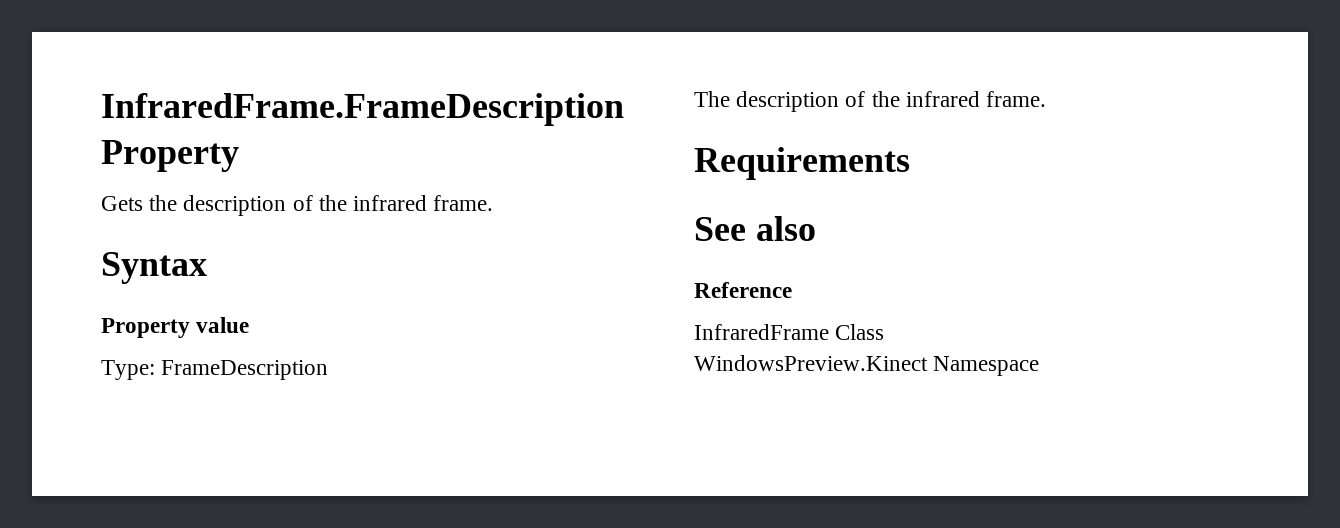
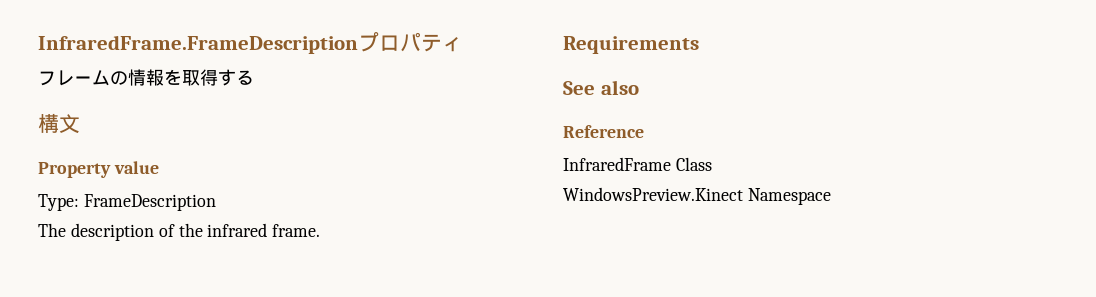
[101,140,239,172] [101,195,494,216] [101,252,207,284] Property // Gets the description of the infrared frame. // Syntax -> [358,32,463,52] [38,69,254,86] [38,113,80,134] プロパティ // フレームの情報を取得する // 構文

